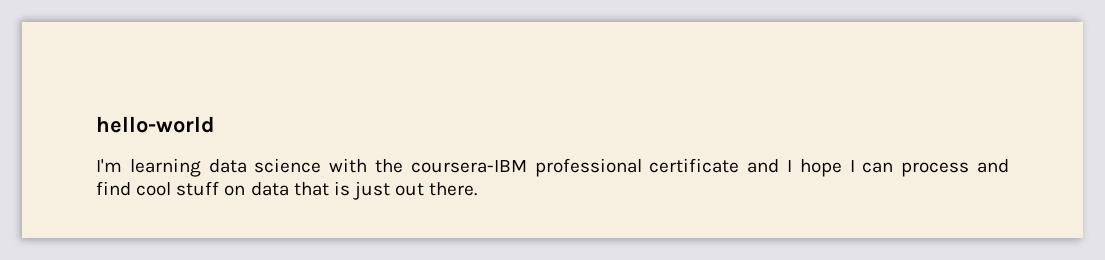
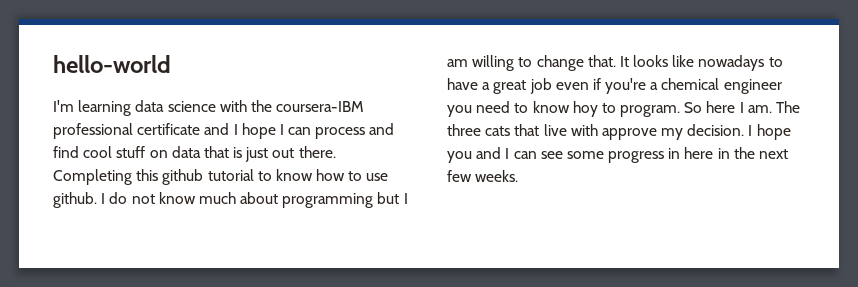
(478, 189) none -> [53,169,389,185] [53,192,408,208] [447,55,783,71] [447,78,782,94] [447,101,801,117] [447,124,791,140] [447,147,789,163] [447,170,519,182] Completing this github tutorial to know how to use github. I do not know much about programming but I am willing to change that. It looks like nowadays to have a great job even if you're a chemical engineer you need to know hoy to program. So here I am. The three cats that live with approve my decision. I hope you and I can see some progress in here in the next few weeks.

